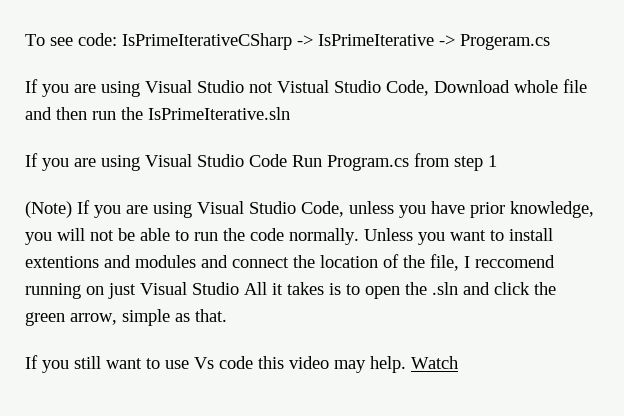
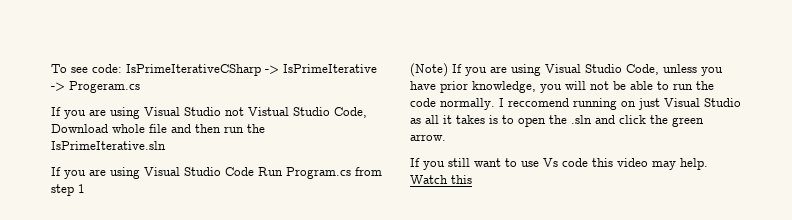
[364,228,553,245] [25,254,459,271] Unless you want to install extentions and modules and connect the location of the file, -> (495, 104) none
[244,282,267,295] All -> [410,115,439,124] as all
[70,309,227,326] arrow, simple as that. -> [410,134,446,141] arrow.
(458, 362) none -> [451,175,472,184] this

